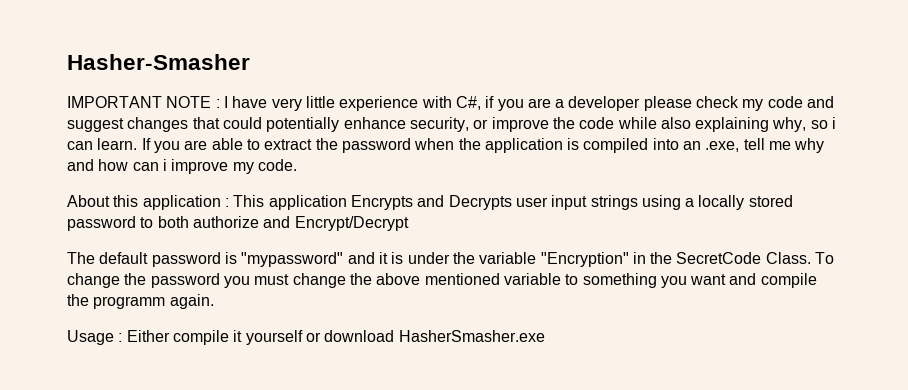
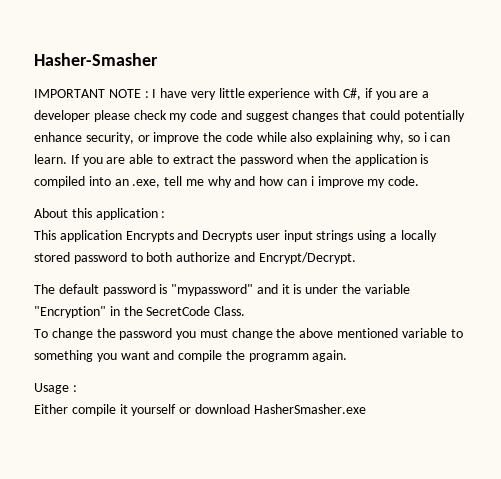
(229, 202) none -> (166, 214) //
[294,216,409,231] Encrypt/Decrypt -> [258,252,356,264] Encrypt/Decrypt.
(811, 258) none -> (246, 311) //
(123, 337) none -> (77, 388) //

